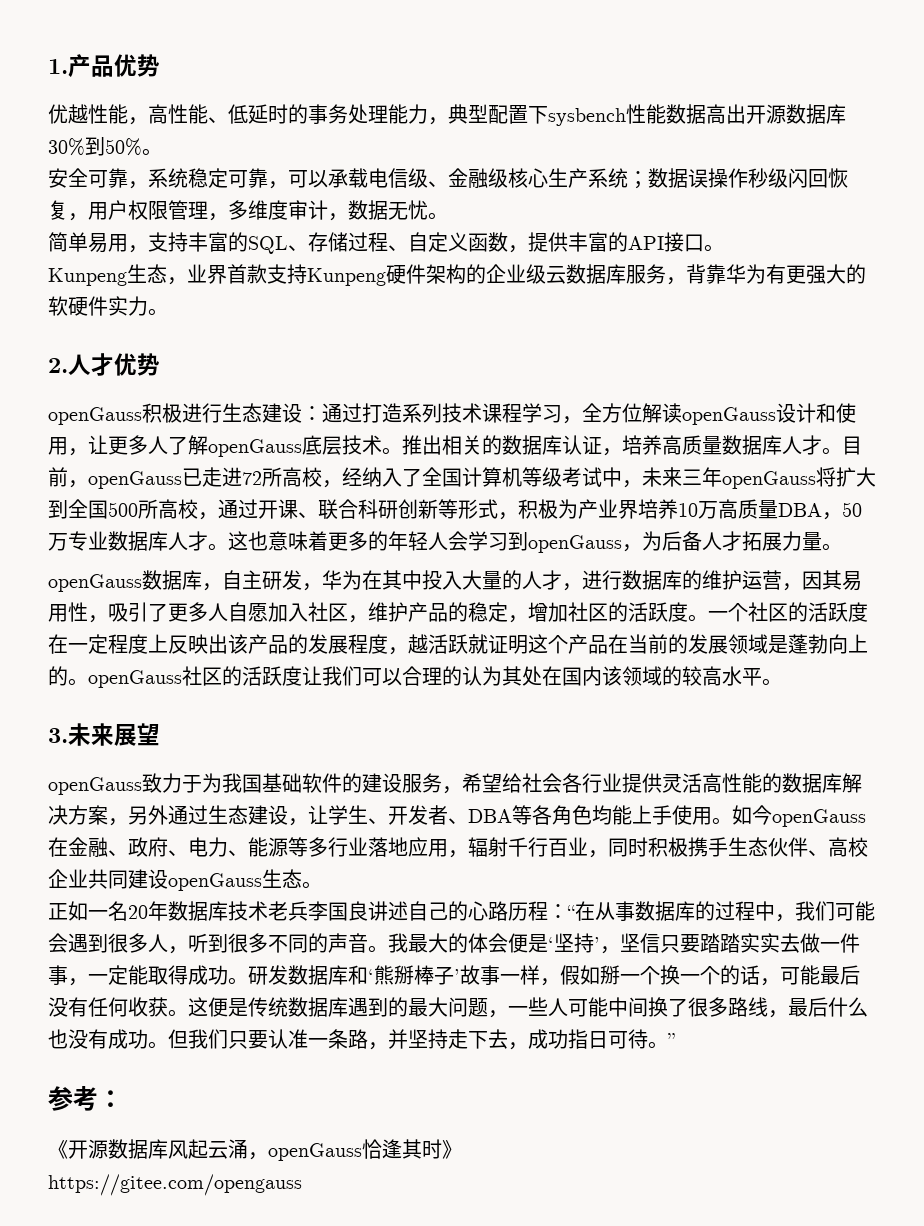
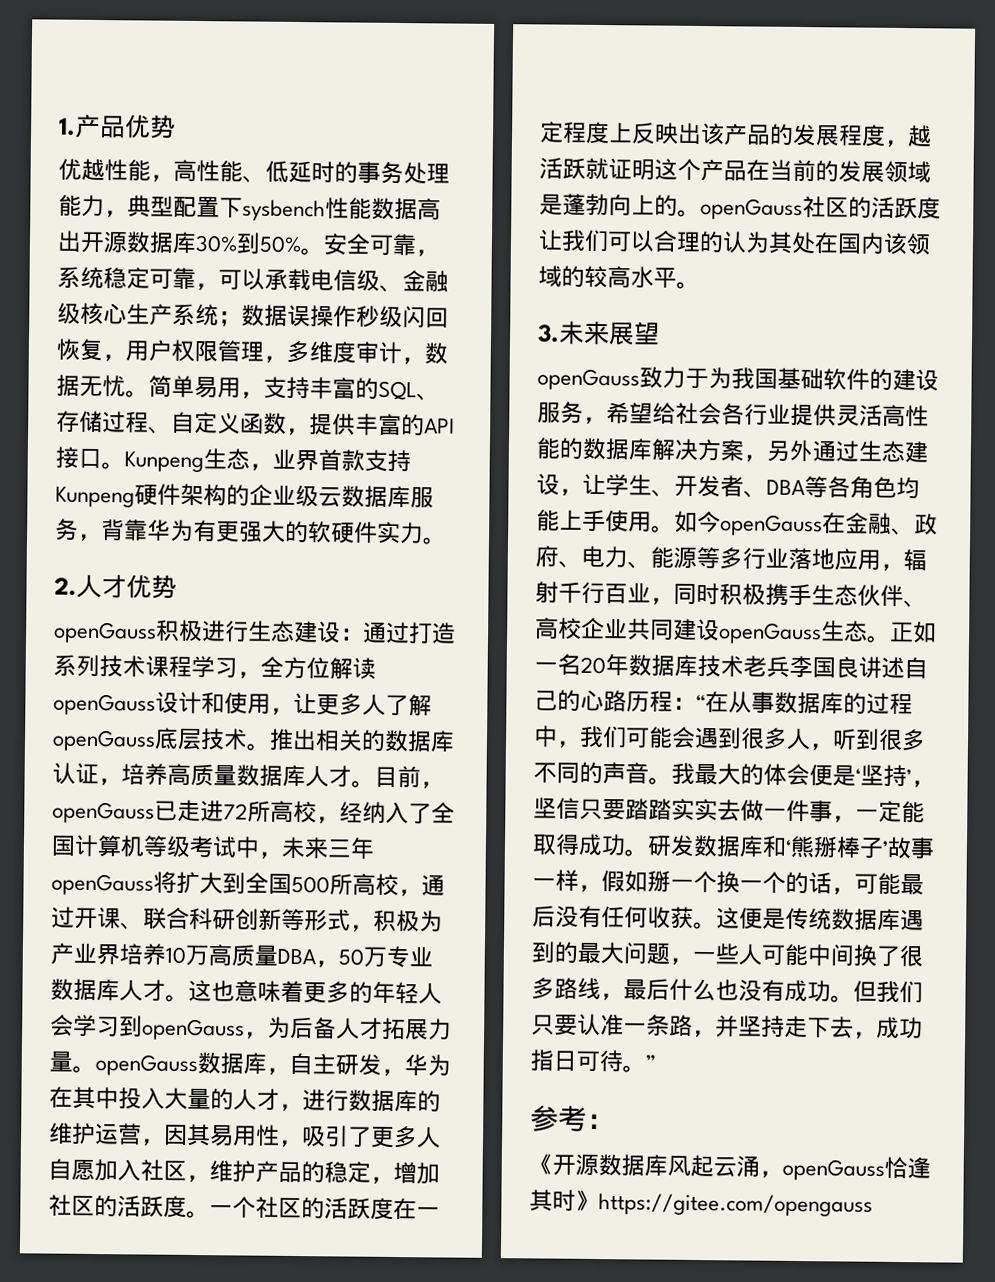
(162, 152) // -> (324, 252) none
(448, 216) // -> (149, 394) none
(724, 248) // -> (125, 466) none
(842, 547) // -> (96, 1069) none
(322, 885) // -> (891, 639) none
(462, 1149) // -> (599, 1200) none

